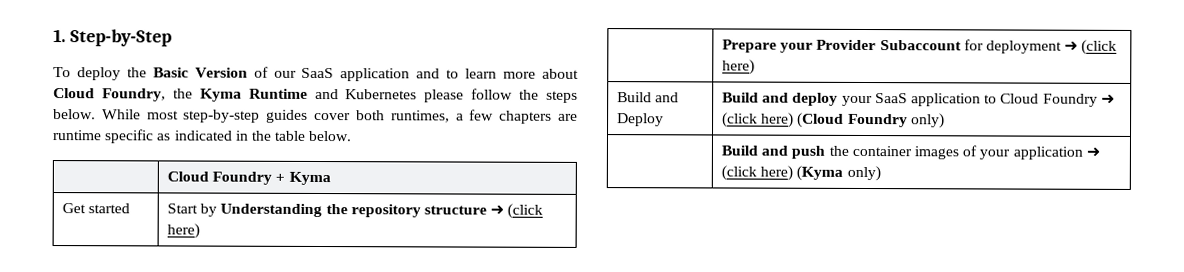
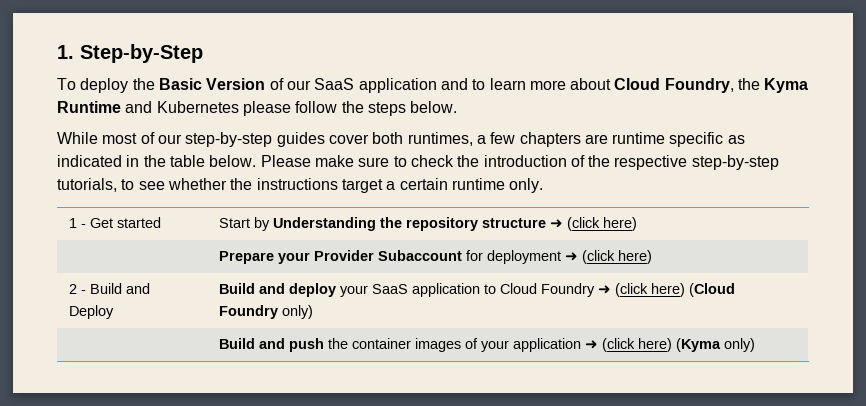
(96, 114) none -> (458, 107) //
(179, 115) none -> [140,132,182,144] of our
[167,171,331,186] // | Cloud Foundry + Kyma // -> [260,155,779,170] [57,178,544,193] [69,218,87,228] Please make sure to check the introduction of the respective step-by-step tutorials, to see whether the instructions target a certain runtime only. // 1 -
(756, 67) none -> [69,284,87,294] 2 -

